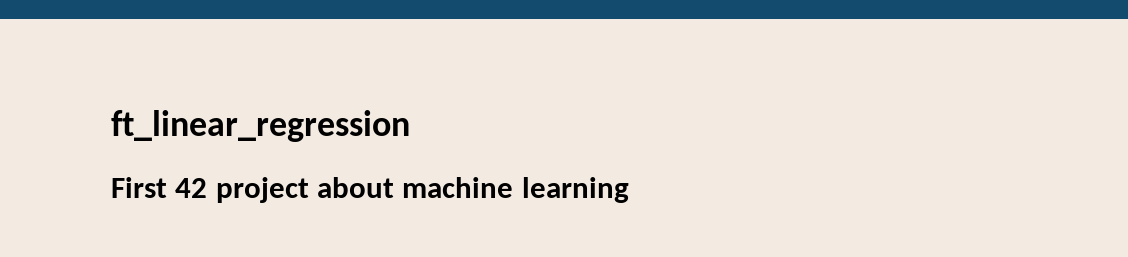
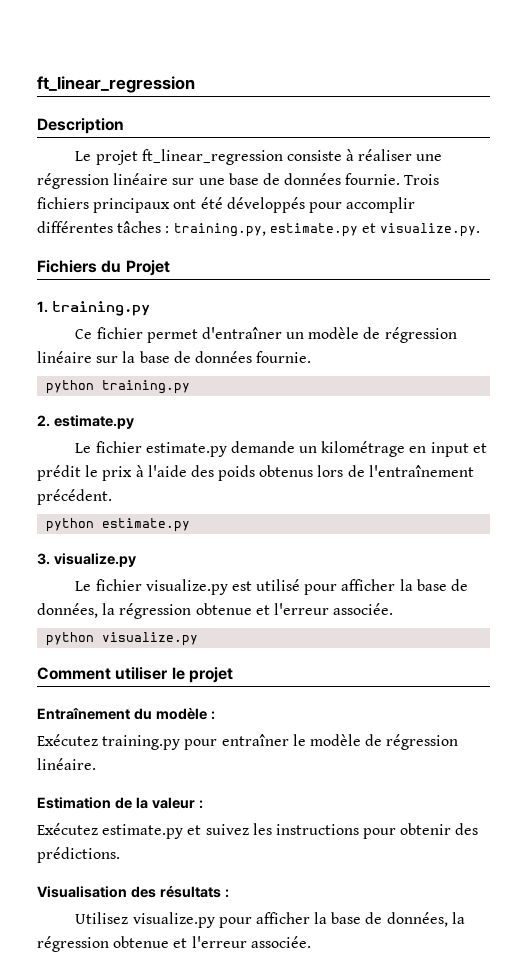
[111,177,629,203] First 42 project about machine learning -> [37,118,124,134] [75,149,443,165] [37,173,440,189] [37,197,416,213] [37,221,481,237] [37,260,170,276] [37,301,150,316] [75,327,457,343] [37,351,312,363] [46,380,191,394] [37,415,134,429] [75,441,487,457] [37,465,474,481] [37,489,112,505] [46,518,191,532] [37,553,136,567] [75,579,468,595] [37,603,394,619] [46,632,199,646] [37,667,233,683] [37,708,215,720] [37,734,459,750] [37,758,96,770] [37,797,203,809] [37,823,479,839] [37,847,120,863] [37,886,229,898] [75,912,465,928] [37,936,311,952] Description // Le projet ft_linear_regression consiste à réaliser une régression linéaire sur une base de données fournie. Trois fichiers principaux ont été développés pour accomplir différentes tâches : training.py, estimate.py et visualize.py. // Fichiers du Projet // 1. training.py // Ce fichier permet d'entraîner un modèle de régression linéaire sur la base de données fournie. // python training.py // 2. estimate.py // Le fichier estimate.py demande un kilométrage en input et prédit le prix à l'aide des poids obtenus lors de l'entraînement précédent. // python estimate.py // 3. visualize.py // Le fichier visualize.py est utilisé pour afficher la base de données, la régression obtenue et l'erreur associée. // python visualize.py // Comment utiliser le projet // Entraînement du modèle : // Exécutez training.py pour entraîner le modèle de régression linéaire. // Estimation de la valeur : // Exécutez estimate.py et suivez les instructions pour obtenir des prédictions. // Visualisation des résultats : // Utilisez visualize.py pour afficher la base de données, la régression obtenue et l'erreur associée.

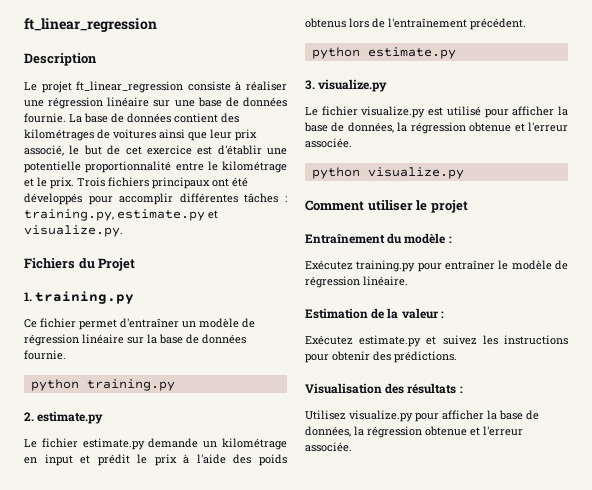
(401, 179) none -> [69,113,239,123] [24,129,257,141] [24,145,287,156] [24,161,287,173] [24,177,74,189] La base de données contient des kilométrages de voitures ainsi que leur prix associé, le but de cet exercice est d'établir une potentielle proportionnalité entre le kilométrage et le prix.

